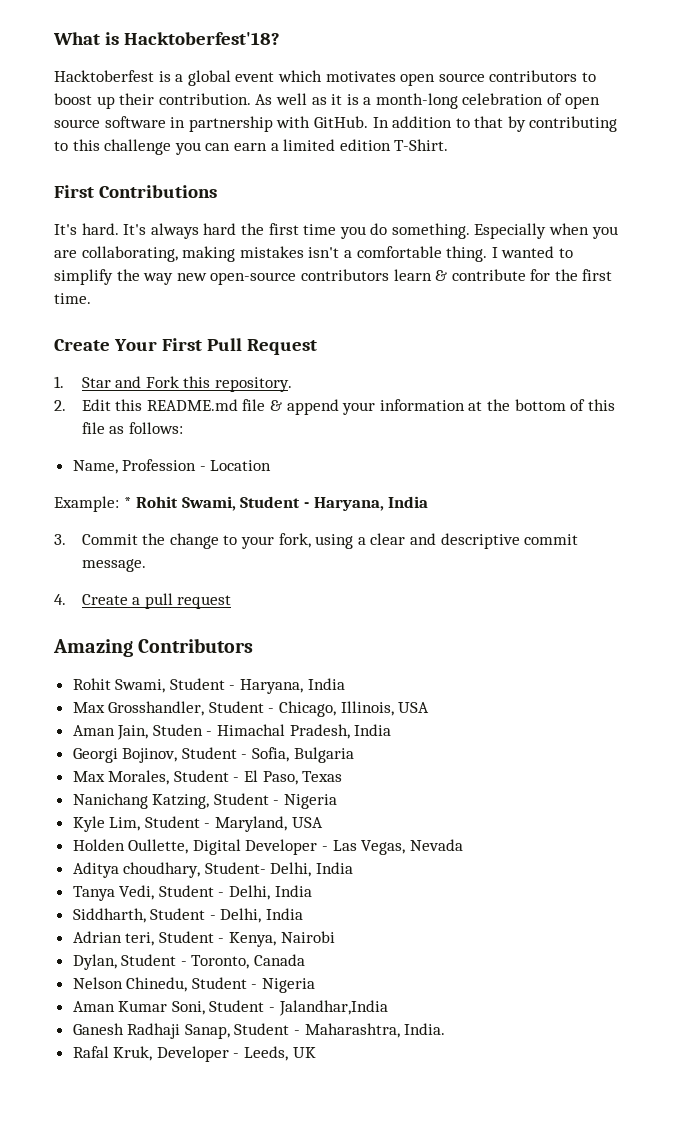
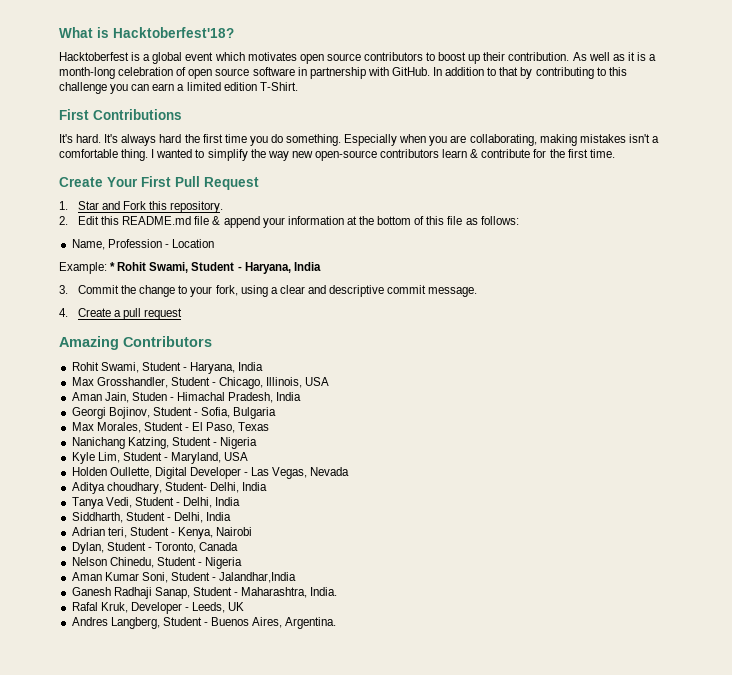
(316, 1052) none -> [71,617,337,629] // Andres Langberg, Student - Buenos Aires, Argentina.

